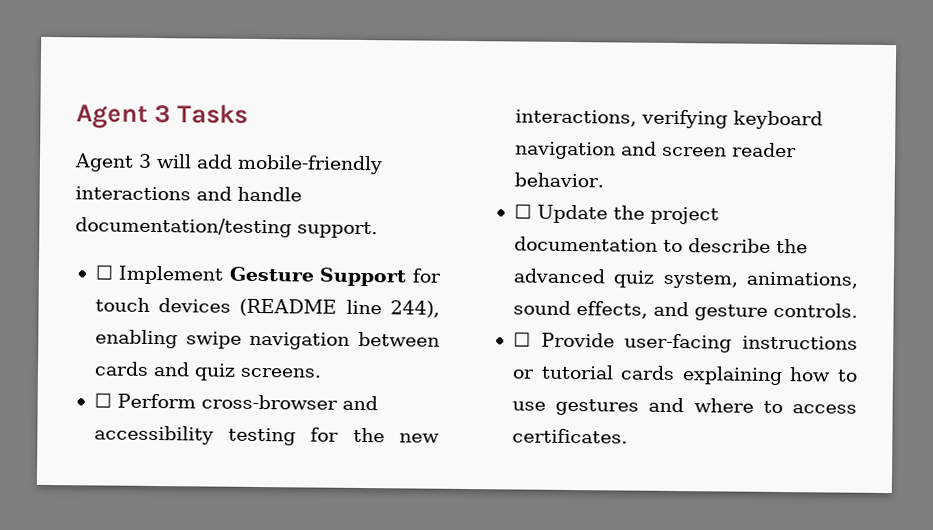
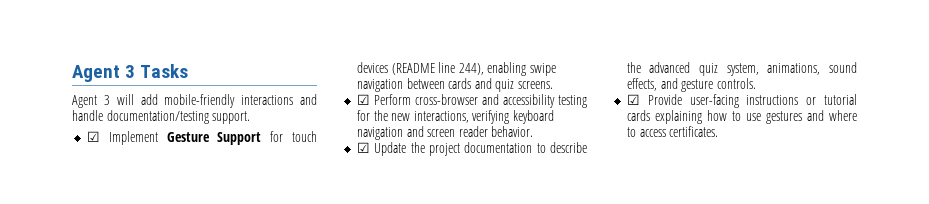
[94,265,113,280] ☐ -> [86,131,100,142] ☑
[93,393,112,408] ☐ -> [356,94,370,105] ☑
[513,204,532,219] ☐ -> [356,142,370,153] ☑
[512,332,531,347] ☐ -> [626,94,640,105] ☑

